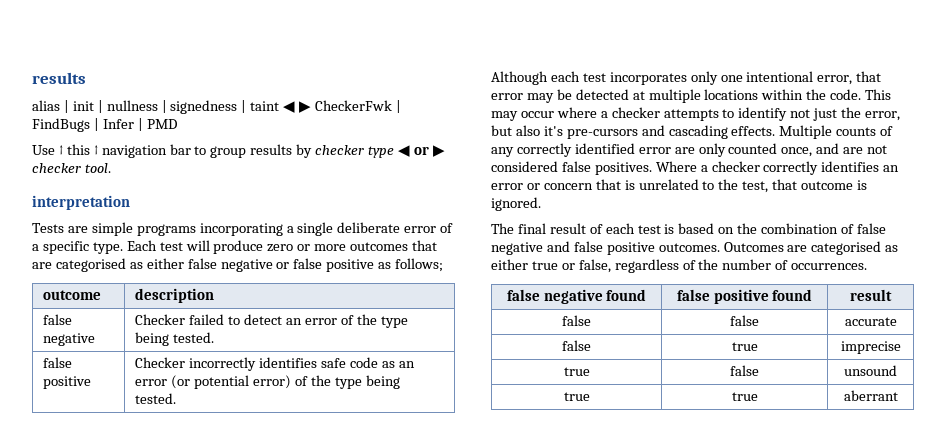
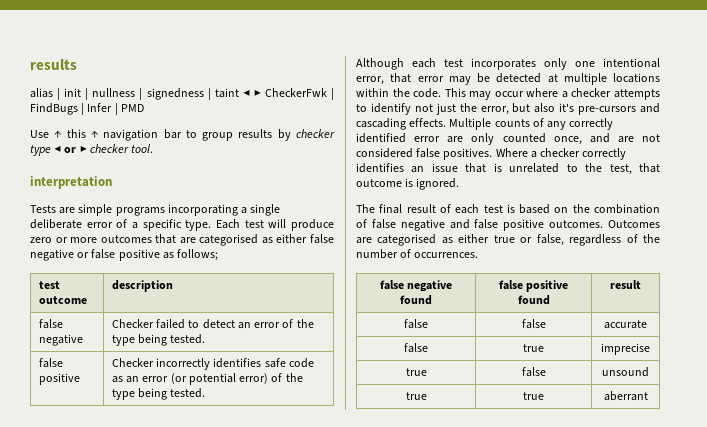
(444, 265) none -> [38,281,60,289] test
[491,183,593,190] error or concern -> [431,163,458,172] issue

